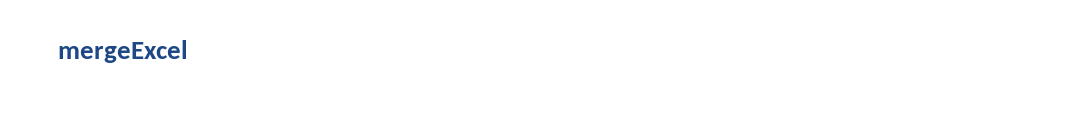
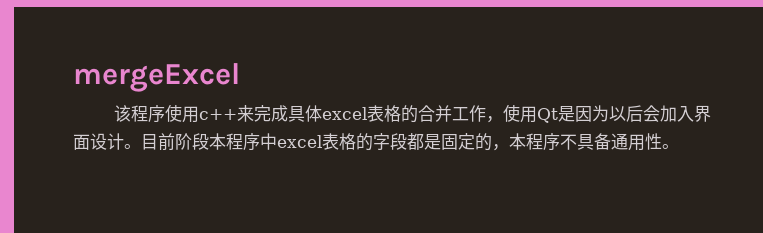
(188, 51) none -> [114,104,712,123] [73,133,679,151] // 该程序使用c++来完成具体excel表格的合并工作，使用Qt是因为以后会加入界面设计。目前阶段本程序中excel表格的字段都是固定的，本程序不具备通用性。

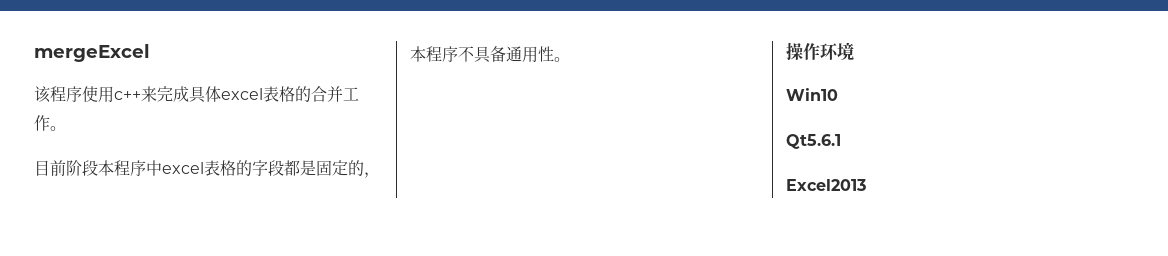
[486,104,712,123] [73,133,141,150] ，使用Qt是因为以后会加入界面设计。 -> [50,126,66,131] 。 //
(679, 146) none -> [786,42,854,61] [786,88,838,101] [786,134,841,149] [786,179,866,191] // 操作环境 // Win10 // Qt5.6.1 // Excel2013

